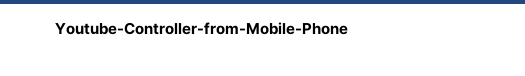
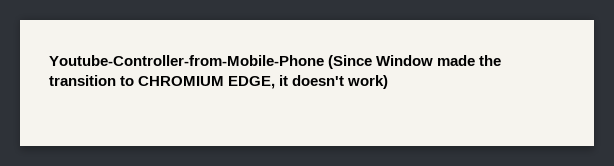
(348, 28) none -> [328,55,502,69] [49,75,389,89] (Since Window made the transition to CHROMIUM EDGE, it doesn't work)

